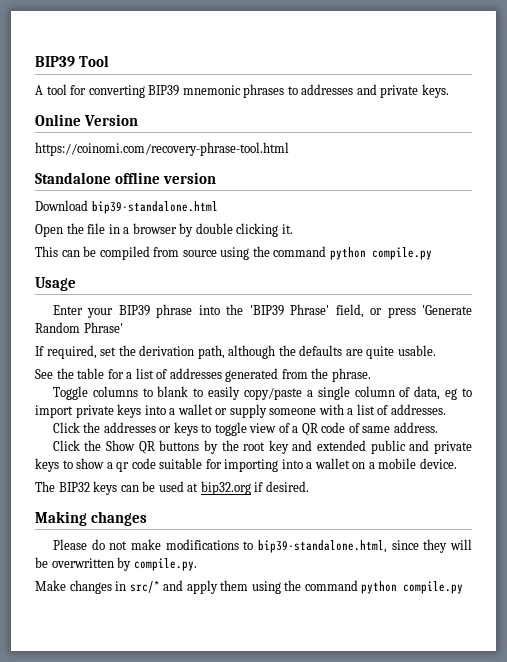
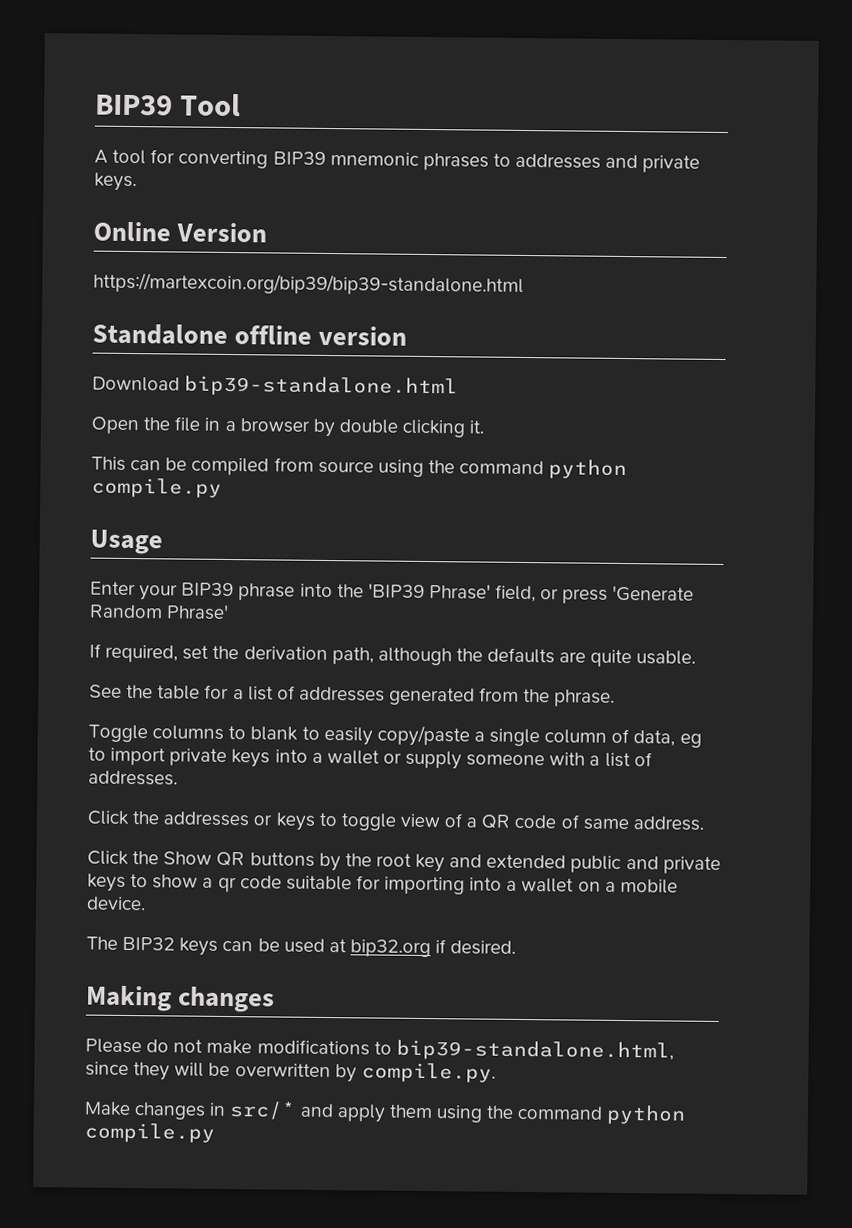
[35,142,289,156] https://coinomi.com/recovery-phrase-tool.html -> [93,272,524,296] https://martexcoin.org/bip39/bip39-standalone.html

